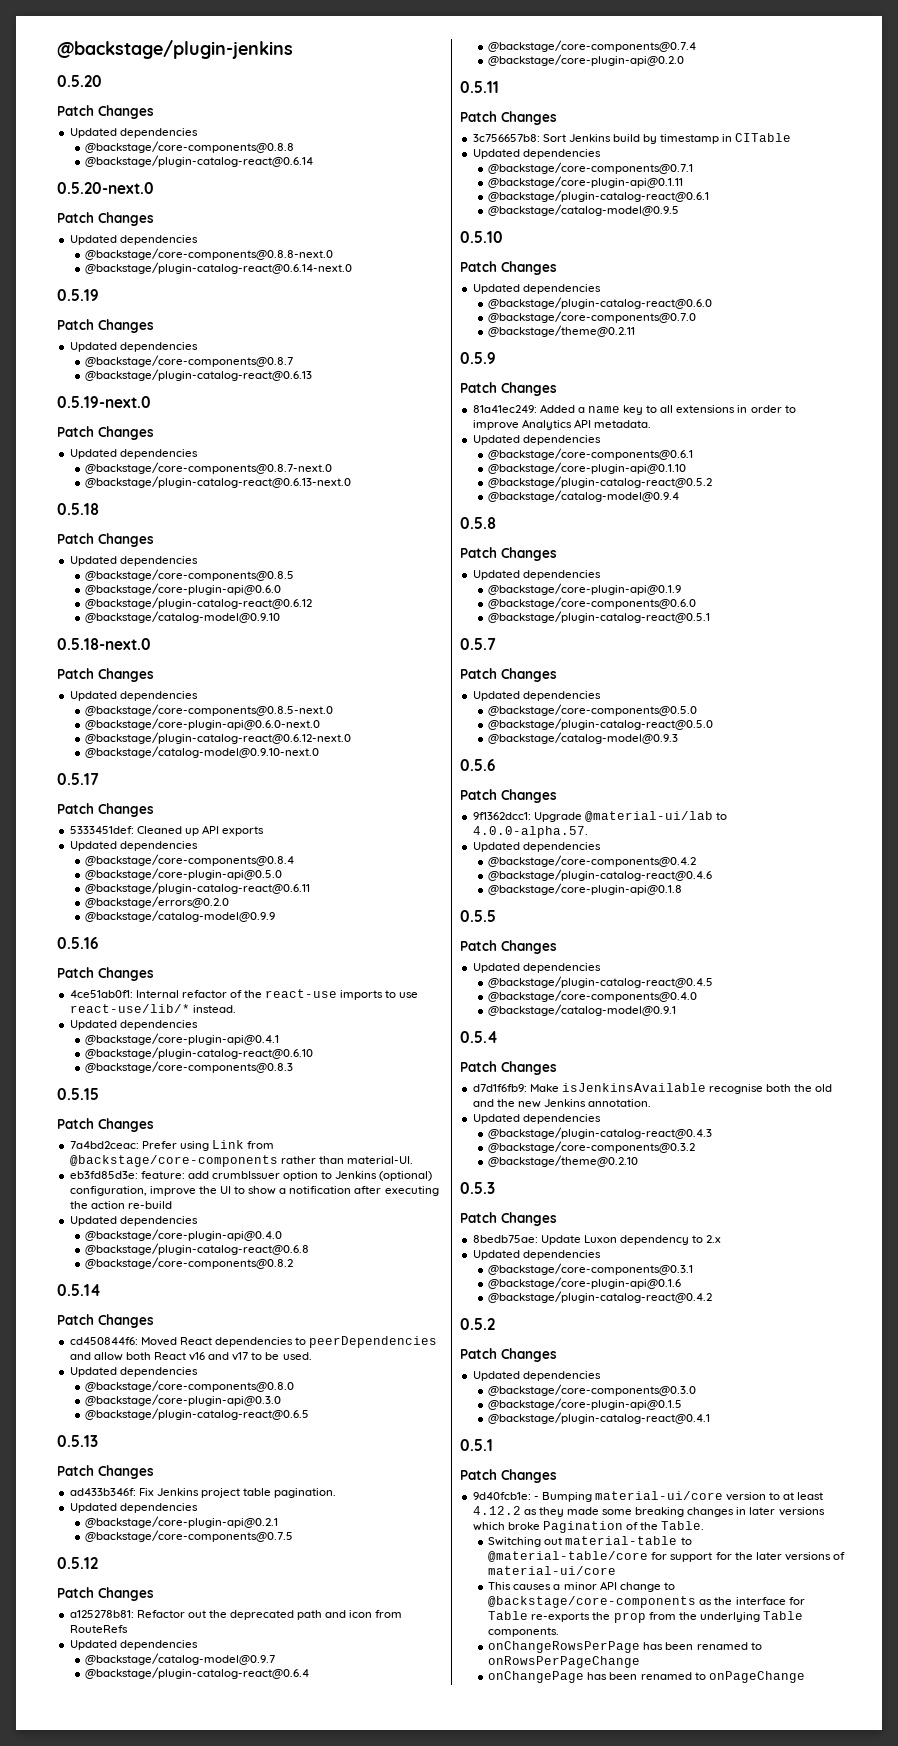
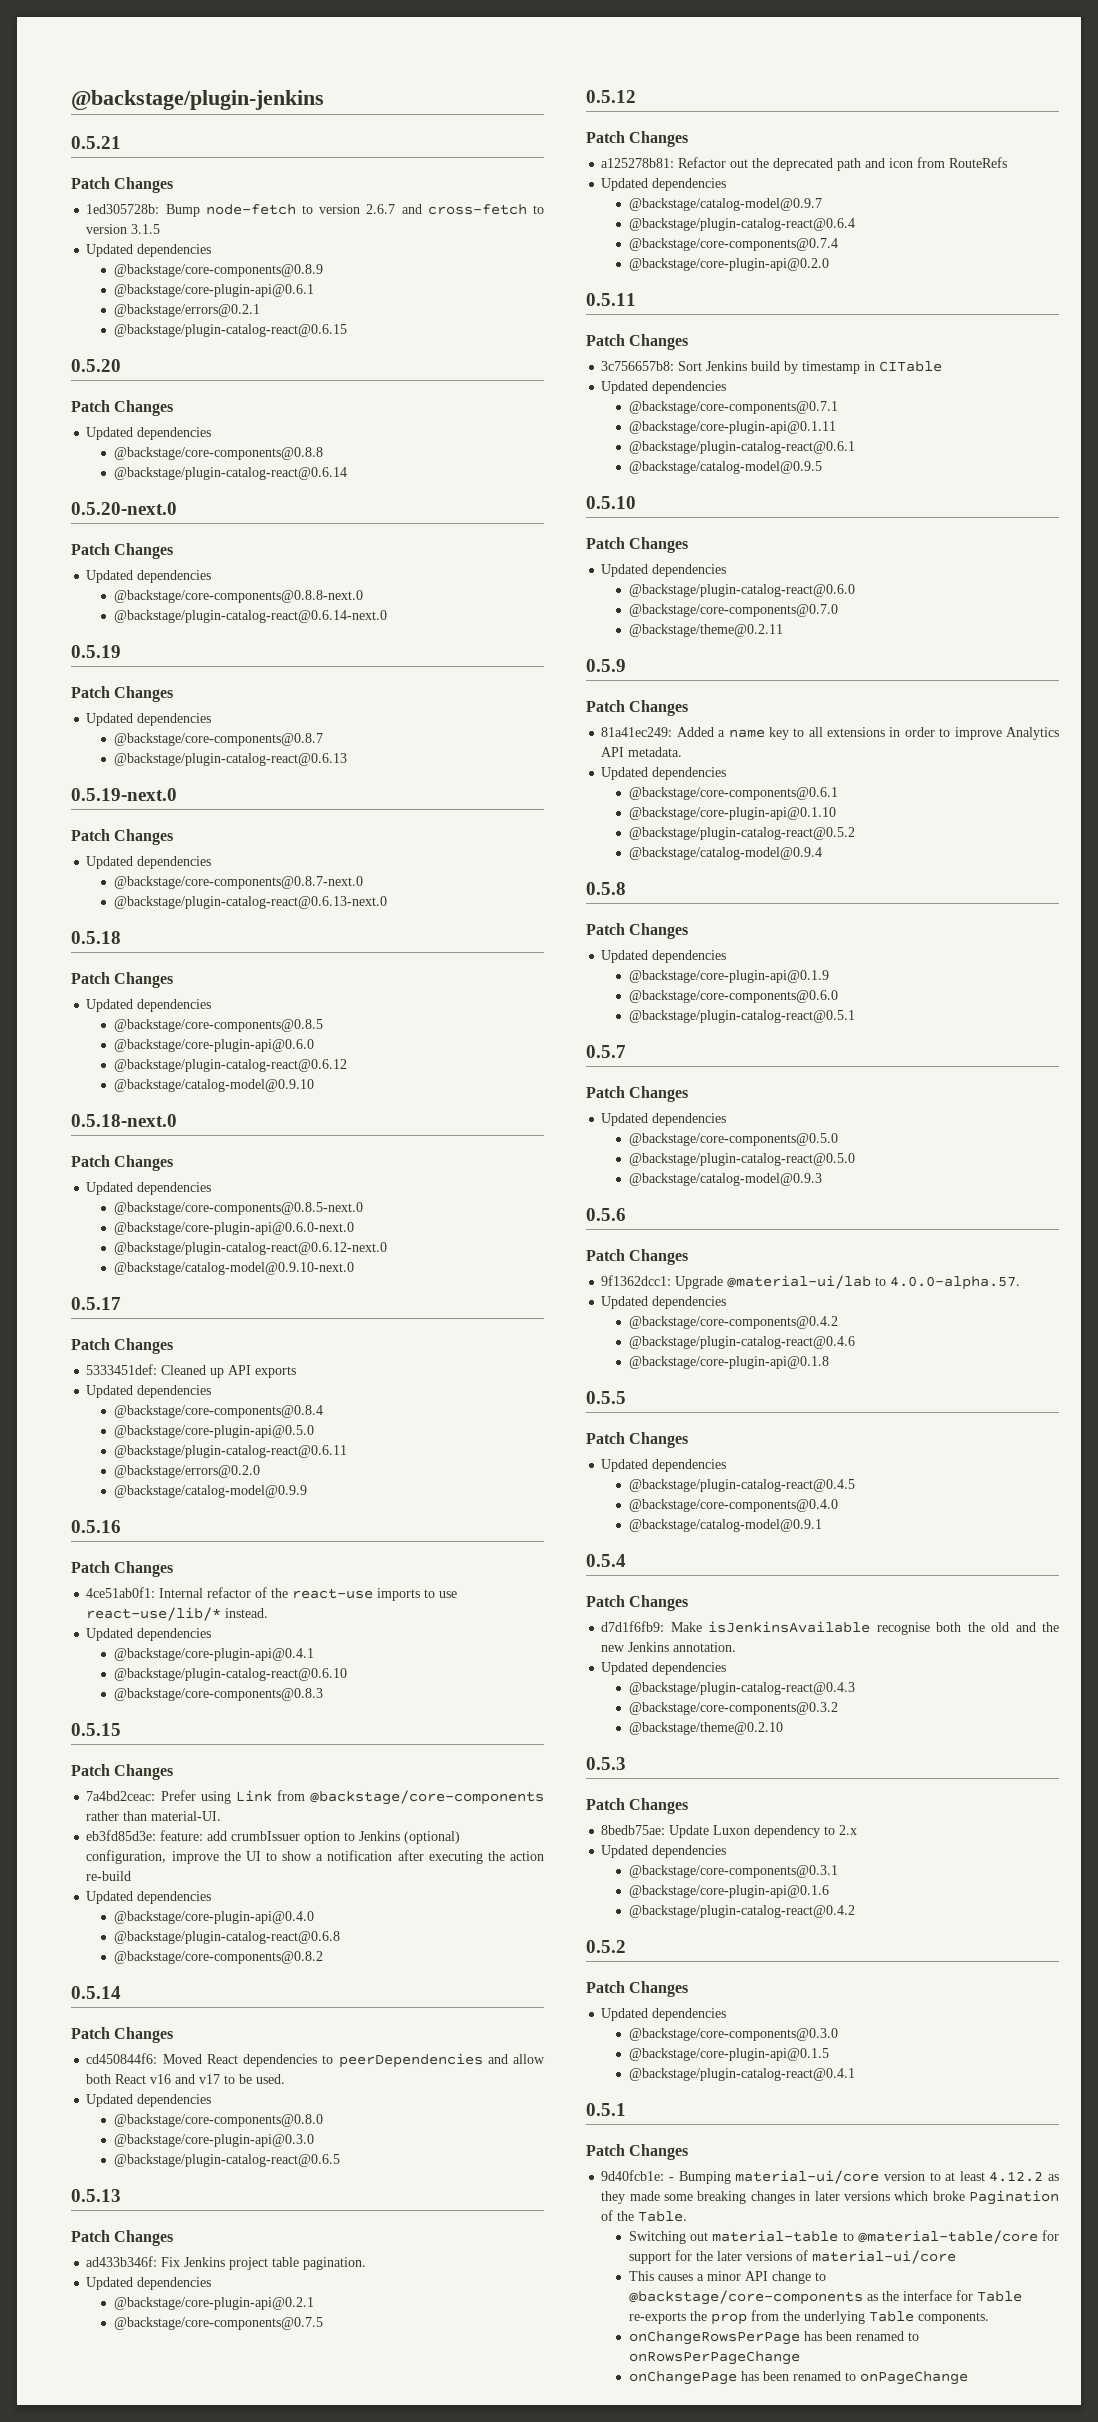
(293, 49) none -> [71,136,121,149] [71,177,174,193] [86,204,544,217] [86,224,161,234] [86,244,212,257] [113,264,323,277] [113,284,314,297] [113,304,260,317] [113,324,347,337] // 0.5.21 // Patch Changes // 1ed305728b: Bump node-fetch to version 2.6.7 and cross-fetch to version 3.1.5 // Updated dependencies // @backstage/core-components@0.8.9 // @backstage/core-plugin-api@0.6.1 // @backstage/errors@0.2.1 // @backstage/plugin-catalog-react@0.6.15

